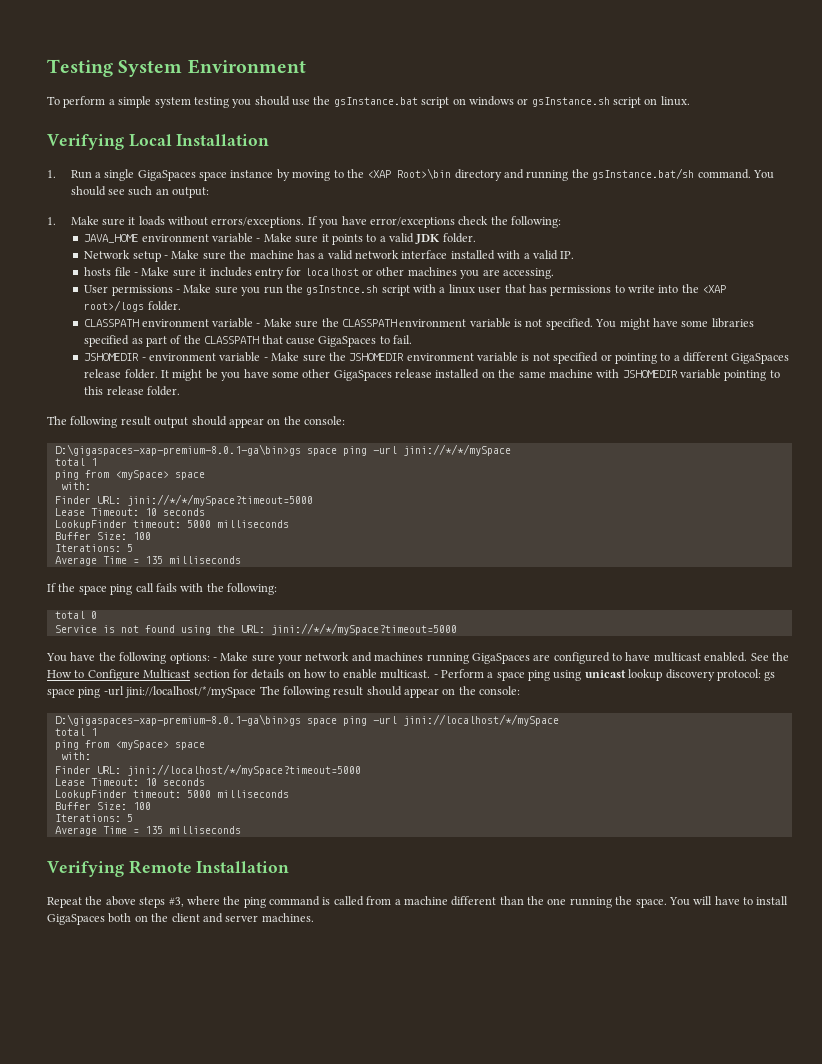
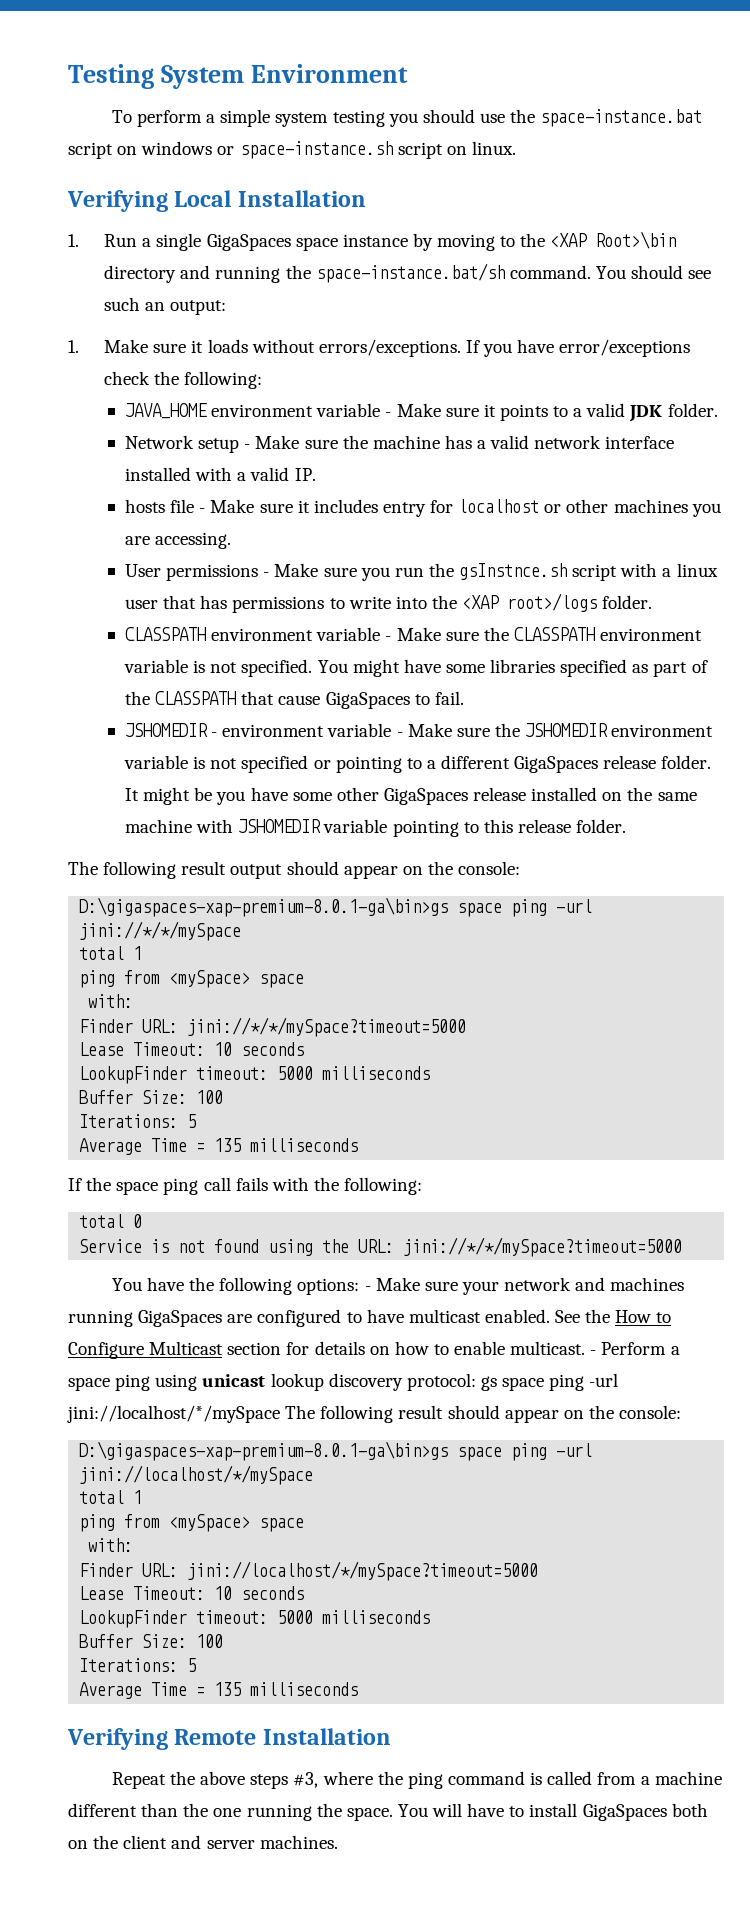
[333,97,418,107] gsInstance.bat -> [540,109,703,127] space-instance.bat
[531,97,610,107] gsInstance.sh -> [239,141,393,159] space-instance.sh
[592,168,695,180] gsInstance.bat/sh -> [315,263,505,283] space-instance.bat/sh

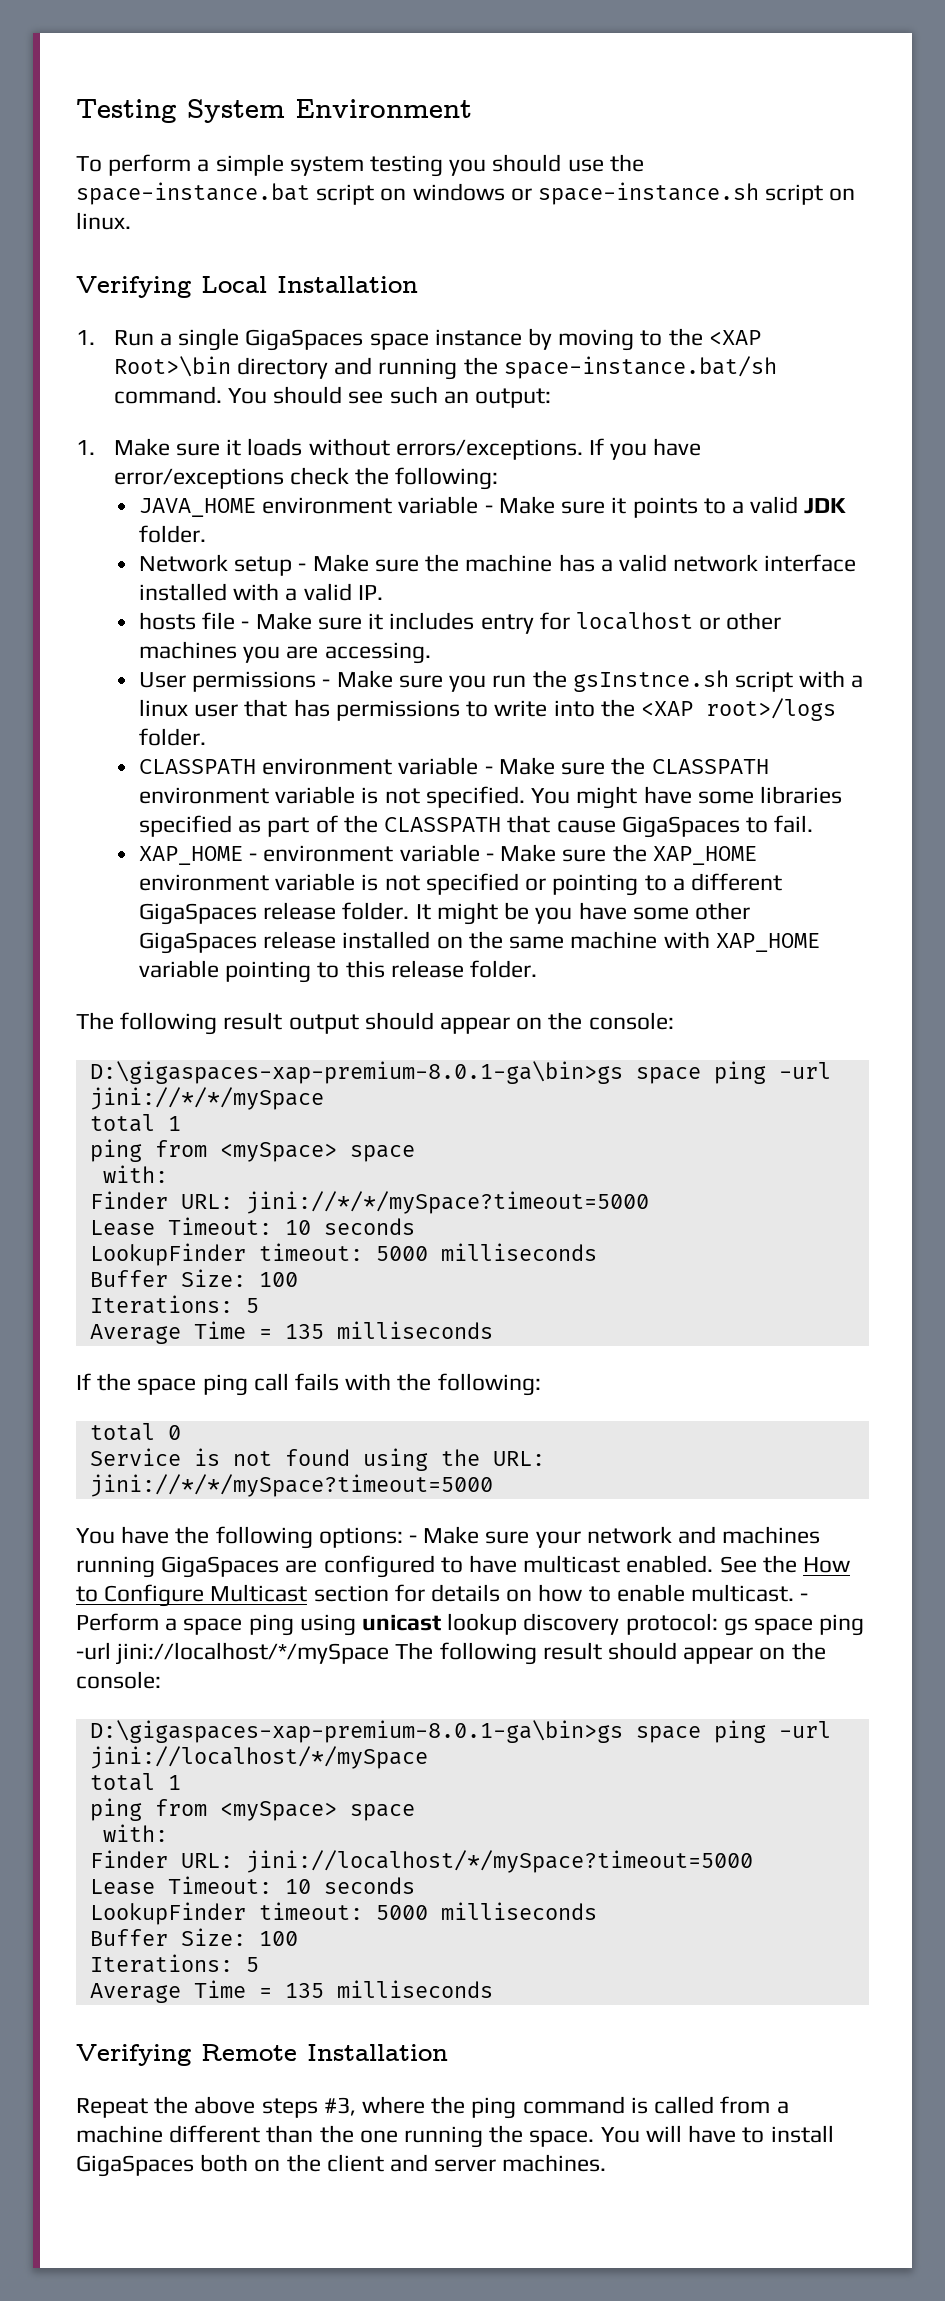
[125,723,209,737] JSHOMEDIR -> [139,846,244,865] XAP_HOME
[525,723,609,737] JSHOMEDIR -> [652,846,757,865] XAP_HOME
[238,819,322,833] JSHOMEDIR -> [715,933,820,952] XAP_HOME

